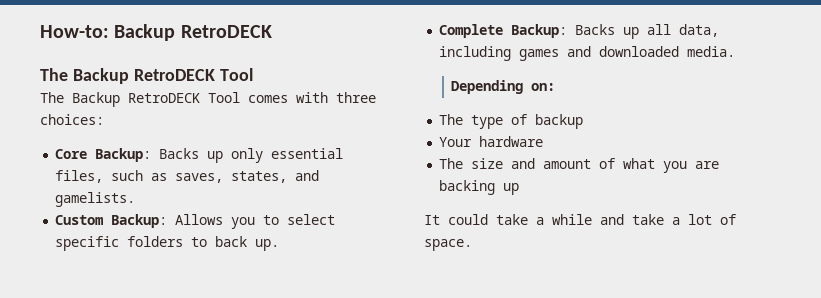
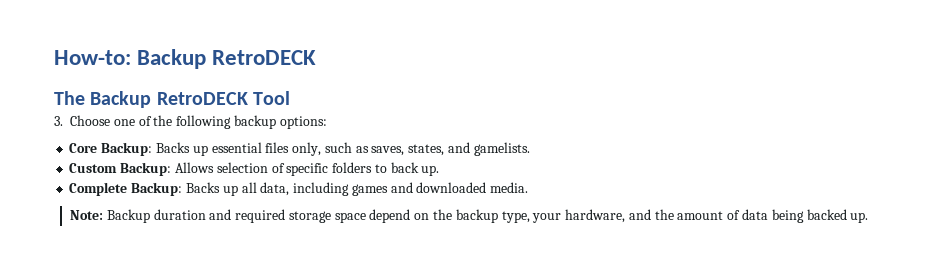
[40,92,376,107] [40,114,104,125] The Backup RetroDECK Tool comes with three choices: -> [54,115,327,129] 3. Choose one of the following backup options:
[231,148,344,163] [55,170,104,183] only essential files, -> [211,142,322,156] essential files only,
[231,214,336,229] you to select -> [216,162,285,173] selection of
[451,80,556,94] [439,114,584,129] [439,136,544,147] [439,158,720,173] [439,180,520,195] [424,214,736,225] [424,239,472,251] Depending on: // The type of backup // Your hardware // The size and amount of what you are backing up // It could take a while and take a lot of space. -> [69,209,869,223] Note: Backup duration and required storage space depend on the backup type, your hardware, and the amount of data being backed up.

